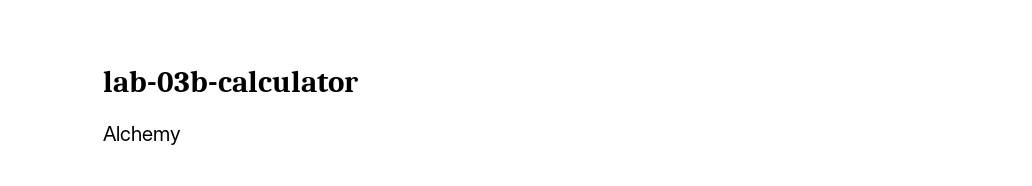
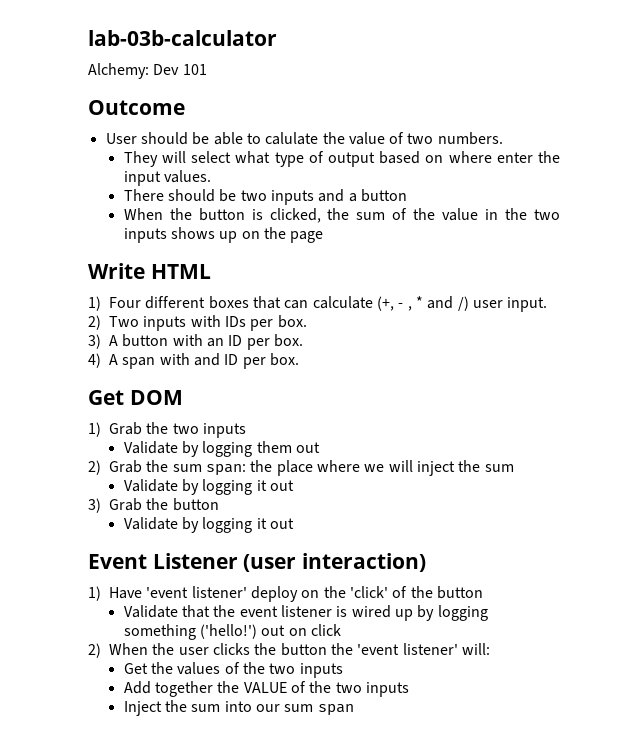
[103,126,181,145] Alchemy -> [88,63,207,79] [88,100,185,115] [105,132,503,145] [123,151,561,167] [123,170,212,186] [123,189,408,205] [123,208,560,223] [123,227,324,243] [88,263,211,279] [88,296,548,312] [88,315,307,331] [88,334,303,350] [88,353,299,369] [88,390,183,405] [88,422,246,438] [123,441,321,457] [88,460,514,476] [123,479,295,495] [88,498,219,513] [123,517,295,533] [88,553,427,572] [88,586,483,602] [123,605,488,621] [123,624,342,640] [88,643,490,658] [123,662,343,678] [123,681,410,697] [123,700,354,716] Alchemy: Dev 101 // Outcome // User should be able to calulate the value of two numbers. // They will select what type of output based on where enter the input values. // There should be two inputs and a button // When the button is clicked, the sum of the value in the two inputs shows up on the page // Write HTML // 1) Four different boxes that can calculate (+, - , * and /) user input. // 2) Two inputs with IDs per box. // 3) A button with an ID per box. // 4) A span with and ID per box. // Get DOM // 1) Grab the two inputs // Validate by logging them out // 2) Grab the sum span: the place where we will inject the sum // Validate by logging it out // 3) Grab the button // Validate by logging it out // Event Listener (user interaction) // 1) Have 'event listener' deploy on the 'click' of the button // Validate that the event listener is wired up by logging something ('hello!') out on click // 2) When the user clicks the button the 'event listener' will: // Get the values of the two inputs // Add together the VALUE of the two inputs // Inject the sum into our sum span

